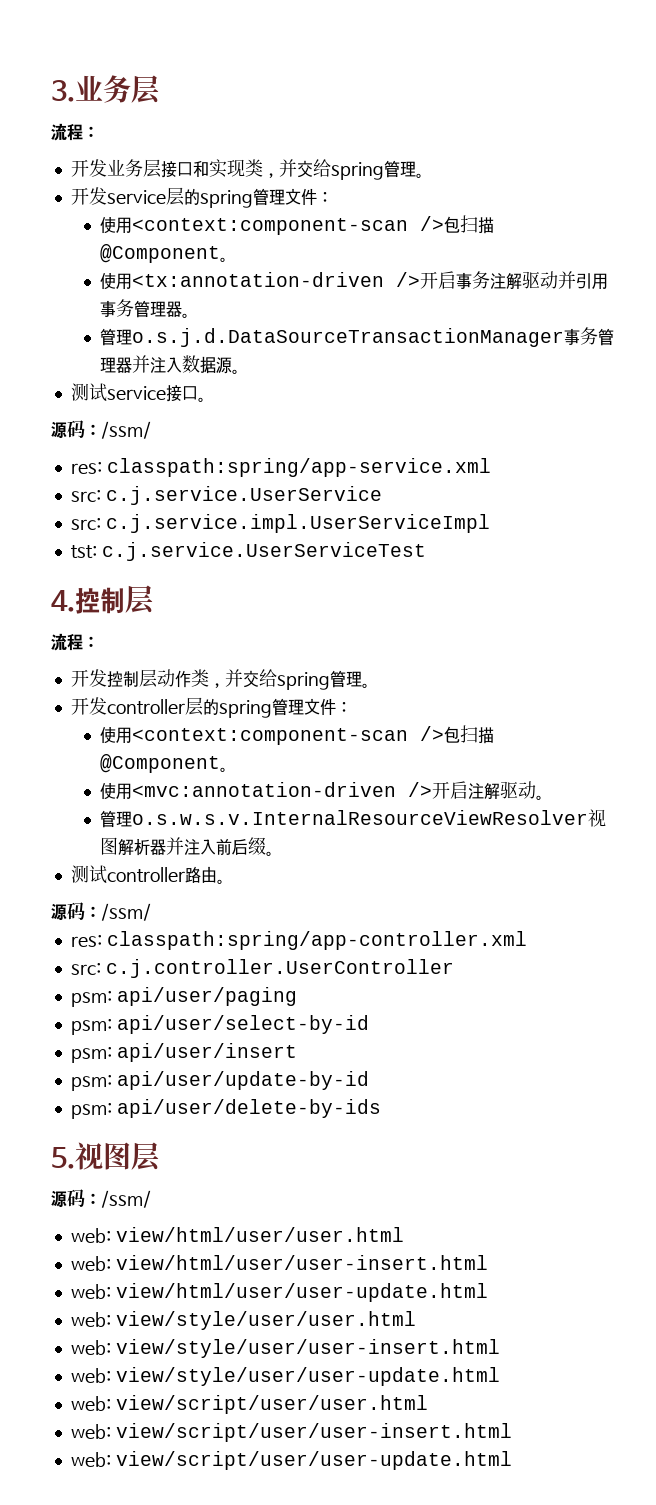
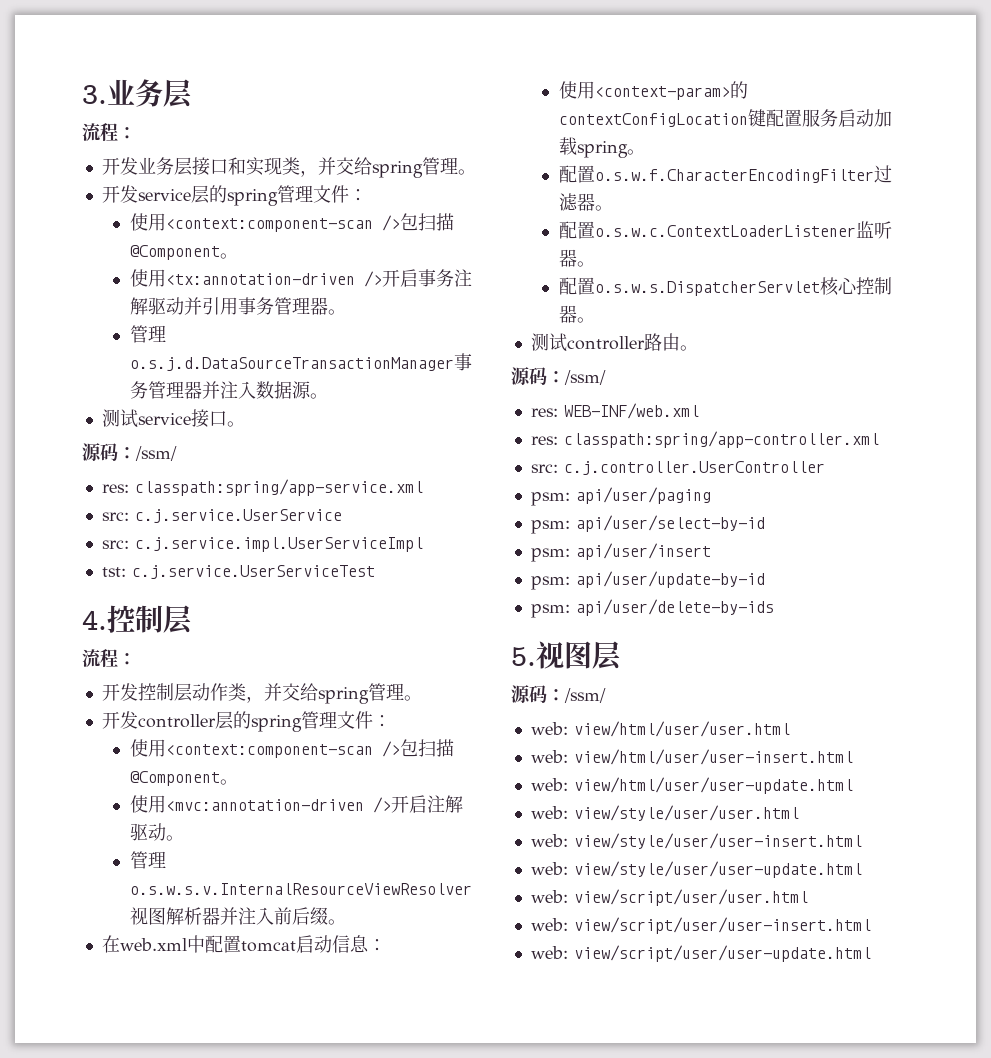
(275, 853) none -> [101,935,386,953] [558,81,748,100] [558,109,892,127] [558,137,645,158] [558,165,892,183] [558,193,613,211] [558,221,892,239] [558,249,595,267] [558,277,892,296] [558,305,595,323] // 在web.xml中配置tomcat启动信息： // 使用<context-param>的contextConfigLocation键配置服务启动加载spring。 // 配置o.s.w.f.CharacterEncodingFilter过滤器。 // 配置o.s.w.c.ContextLoaderListener监听器。 // 配置o.s.w.s.DispatcherServlet核心控制器。
(151, 912) none -> [530,403,699,419] // res: WEB-INF/web.xml

